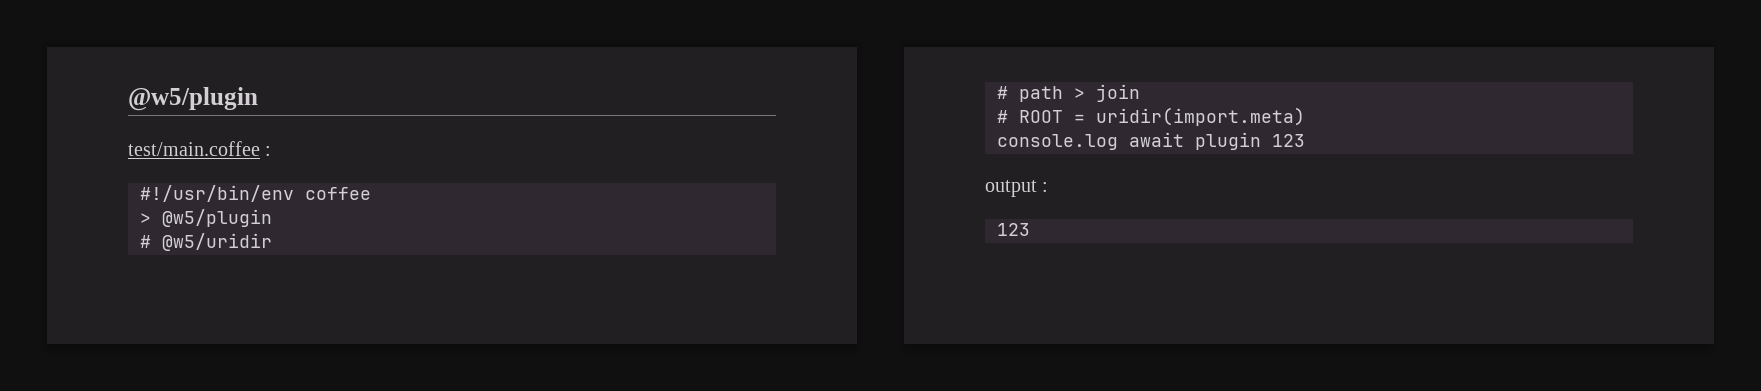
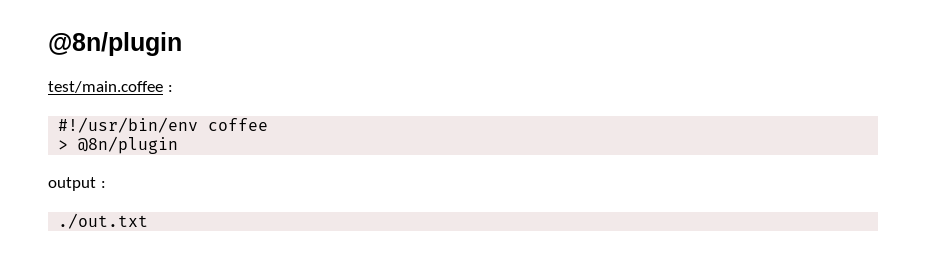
[128,87,258,111] @w5/plugin -> [48,32,182,56] @8n/plugin
[162,209,272,227] [140,233,272,251] [997,84,1140,102] [997,107,1305,126] [997,132,1305,150] @w5/plugin // # @w5/uridir // # path > join // # ROOT = uridir(import.meta) // console.log await plugin 123 -> [78,136,179,154] @8n/plugin
[997,223,1030,236] 123 -> [58,213,149,229] ./out.txt

